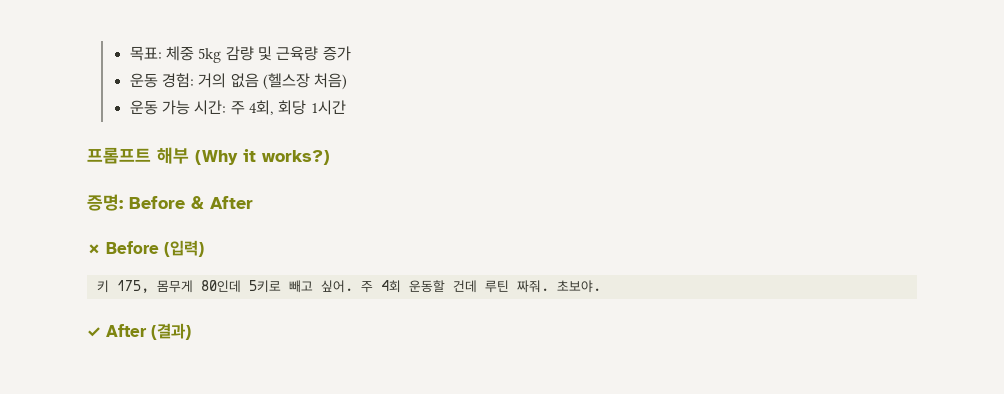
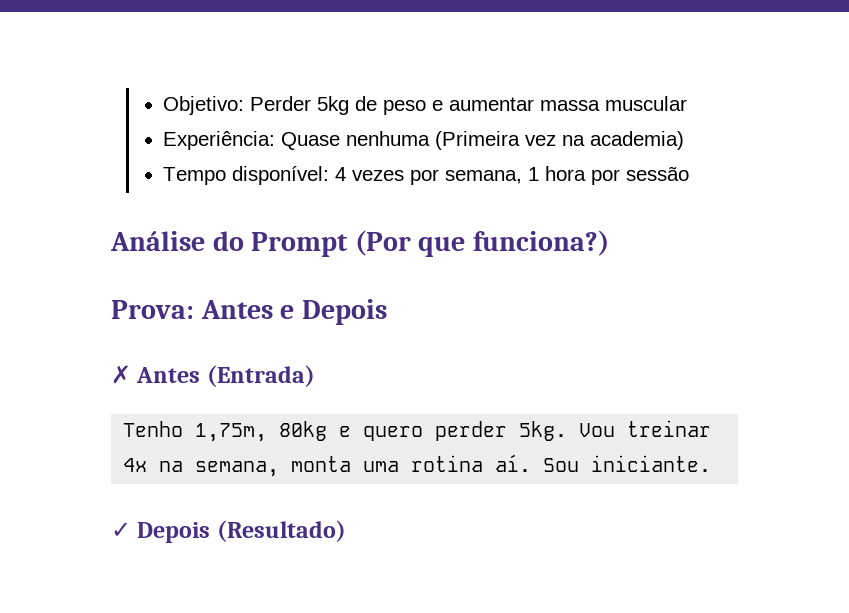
[129,46,351,63] [129,73,348,90] [129,100,346,115] [87,147,330,165] [87,194,253,211] [87,240,204,257] [96,280,601,293] 목표: 체중 5kg 감량 및 근육량 증가 // 운동 경험: 거의 없음 (헬스장 처음) // 운동 가능 시간: 주 4회, 회당 1시간 // 프롬프트 해부 (Why it works?) // 증명: Before & After // ✗ Before (입력) // 키 175, 몸무게 80인데 5키로 빼고 싶어. 주 4회 운동할 건데 루틴 짜줘. 초보야. -> [163,96,688,115] [163,131,685,150] [163,166,690,185] [110,230,609,257] [111,299,387,325] [111,365,315,387] [123,420,712,442] [123,454,712,477] Objetivo: Perder 5kg de peso e aumentar massa muscular // Experiência: Quase nenhuma (Primeira vez na academia) // Tempo disponível: 4 vezes por semana, 1 hora por sessão // Análise do Prompt (Por que funciona?) // Prova: Antes e Depois // ✗ Antes (Entrada) // Tenho 1,75m, 80kg e quero perder 5kg. Vou treinar 4x na semana, monta uma rotina aí. Sou iniciante.
[106,323,191,340] After (결과) -> [137,520,346,543] Depois (Resultado)

